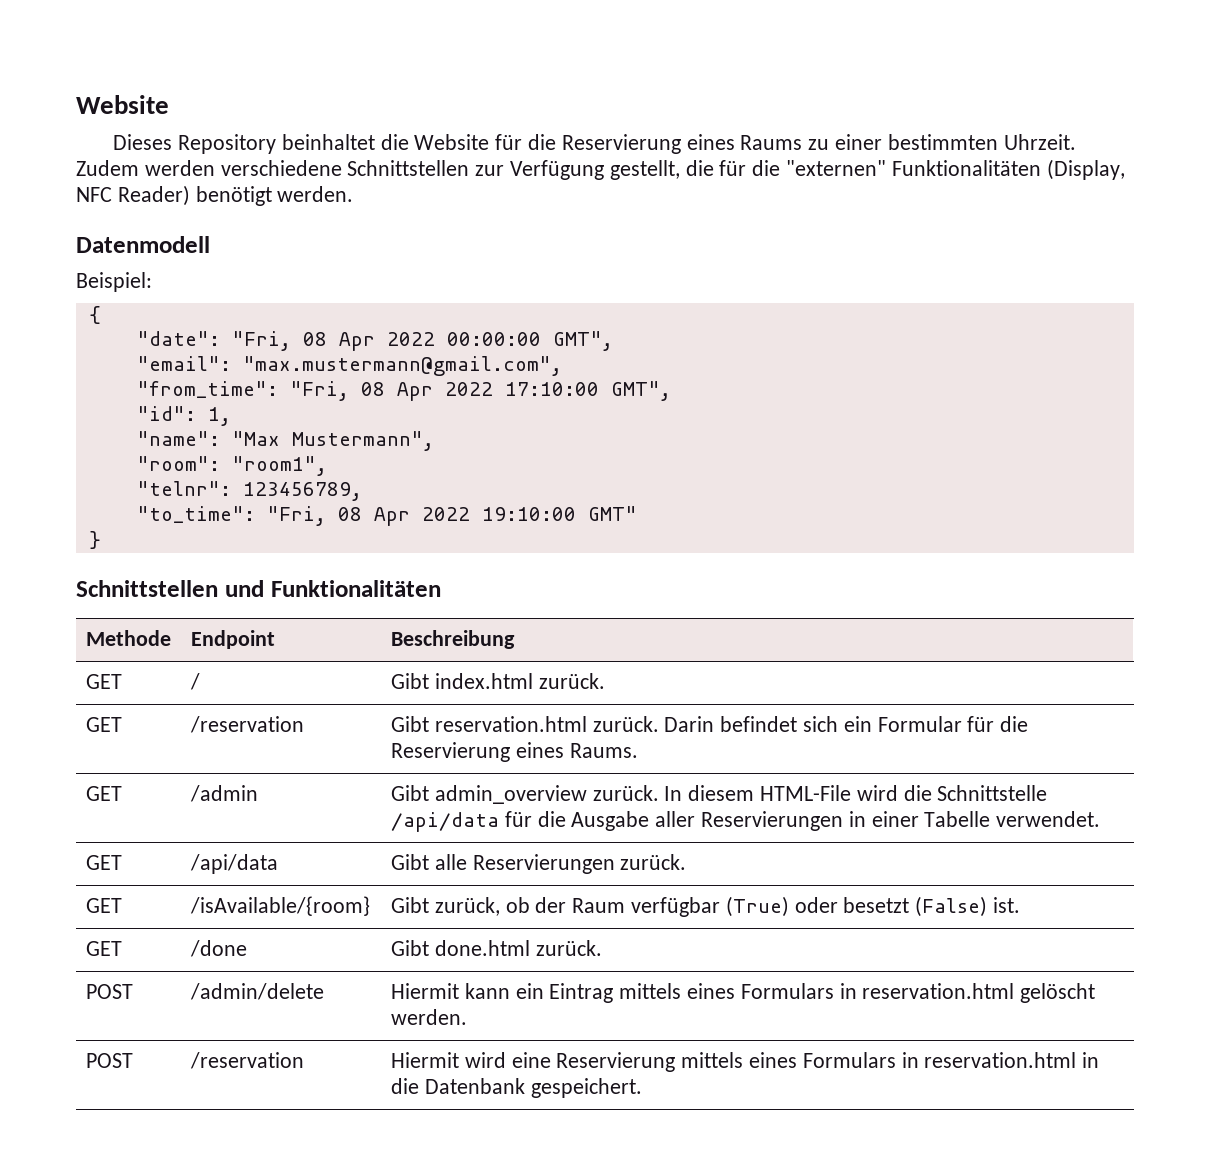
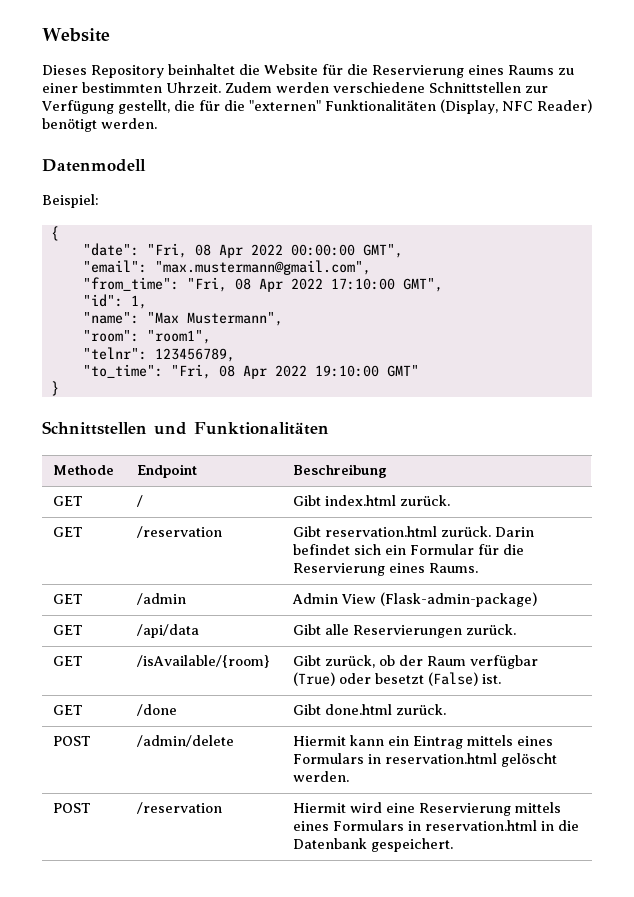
[390,785,1048,804] [390,811,1101,832] Gibt admin_overview zurück. In diesem HTML-File wird die Schnittstelle /api/data für die Ausgabe aller Reservierungen in einer Tabelle verwendet. -> [292,592,538,607] Admin View (Flask-admin-package)

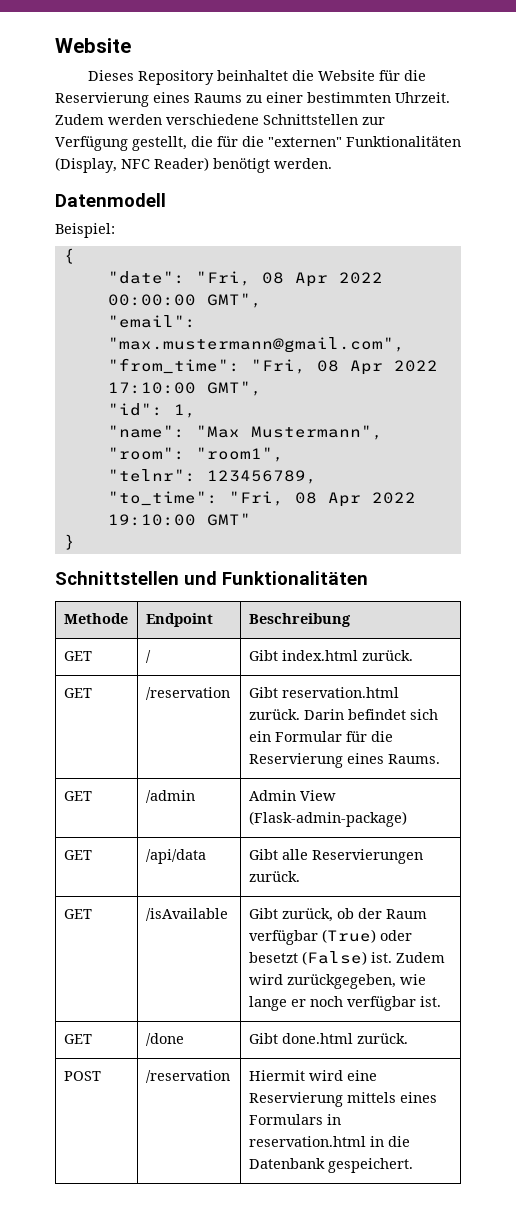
[137,655,271,668] /isAvailable/{room} -> [145,908,228,921] /isAvailable
(502, 679) none -> [395,952,445,963] [248,974,426,989] [248,996,441,1011] Zudem wird zurückgegeben, wie lange er noch verfügbar ist.
[53,736,92,746] [137,735,235,747] [293,735,554,749] [293,753,558,767] [293,771,350,782] // POST | /admin/delete | Hiermit kann ein Eintrag mittels eines Formulars in reservation.html gelöscht werden. -> (408, 1038) none

